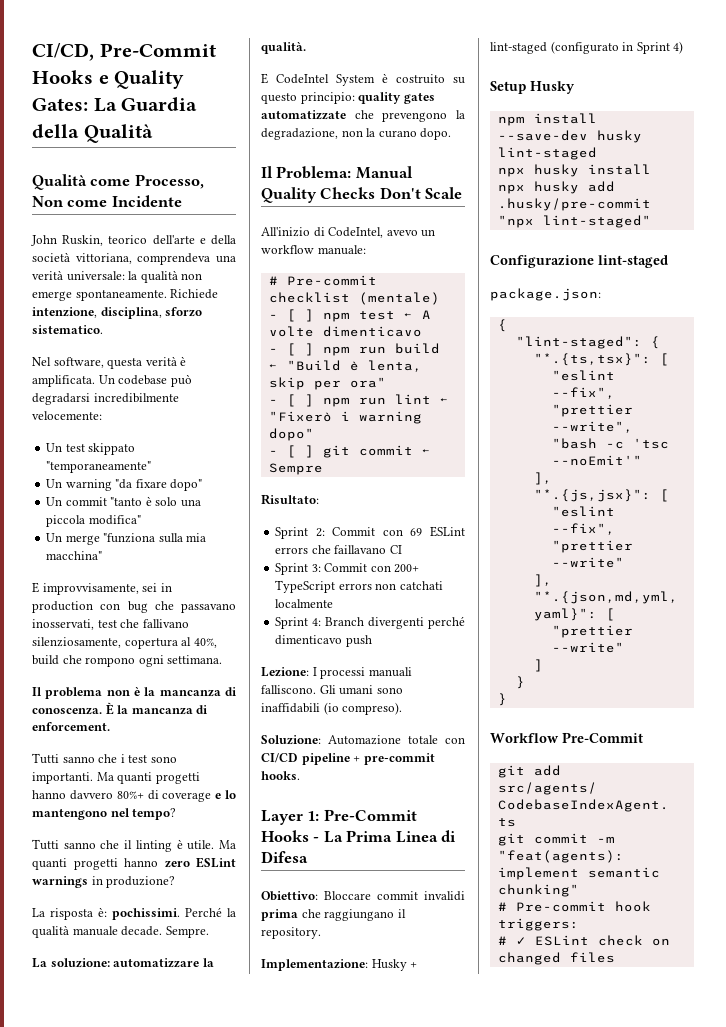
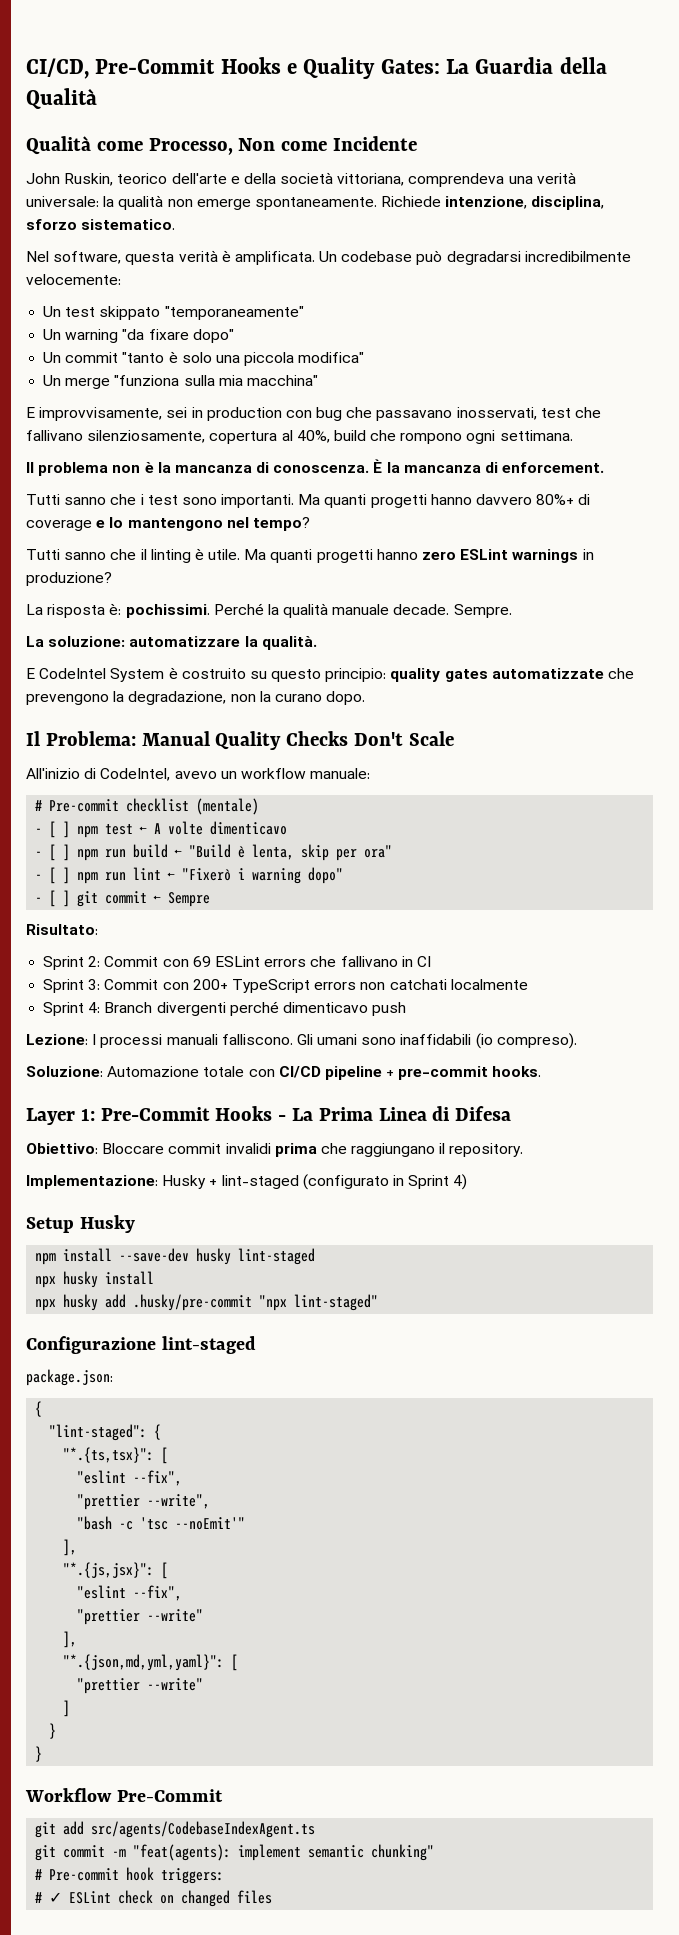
[334,545,387,554] faillavano -> [340,956,413,967] fallivano in

